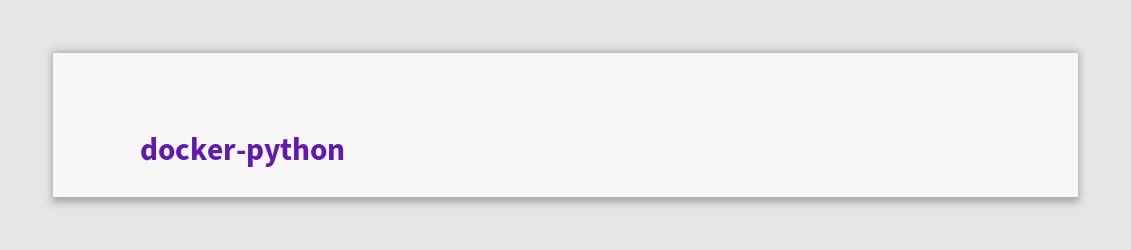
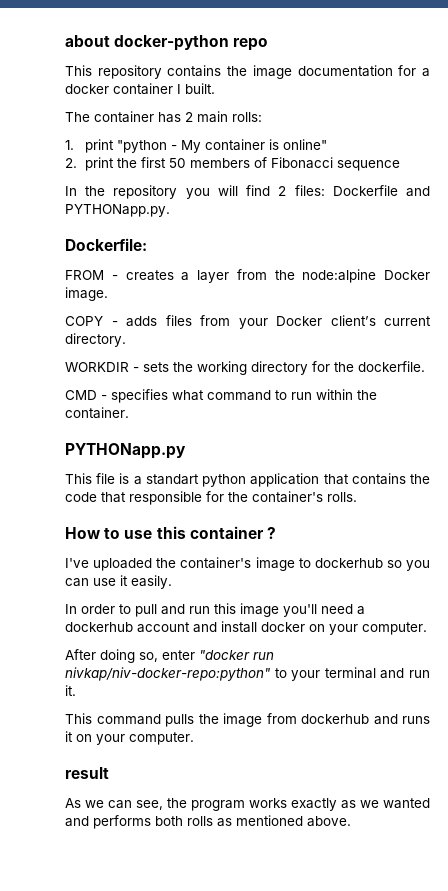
[140,137,345,167] docker-python -> [65,35,269,51] [65,65,431,79] [65,83,215,95] [65,111,262,123] [65,139,328,153] [65,157,401,171] [65,185,430,199] [65,204,170,217] [65,238,147,251] [65,269,430,283] [65,287,108,301] [65,315,431,329] [65,333,126,347] [65,361,425,375] [65,389,377,403] [65,407,129,419] [65,443,186,459] [65,473,431,487] [65,491,357,505] [65,526,276,539] [65,557,430,571] [65,575,172,589] [65,603,365,617] [65,621,427,635] [65,649,274,663] [65,667,431,681] [65,685,76,696] [65,713,430,727] [65,731,194,745] [65,767,109,779] [65,798,430,811] [65,815,351,829] about docker-python repo // This repository contains the image documentation for a docker container I built. // The container has 2 main rolls: // 1. print "python - My container is online" // 2. print the first 50 members of Fibonacci sequence // In the repository you will find 2 files: Dockerfile and PYTHONapp.py. // Dockerfile: // FROM - creates a layer from the node:alpine Docker image. // COPY - adds files from your Docker client’s current directory. // WORKDIR - sets the working directory for the dockerfile. // CMD - specifies what command to run within the container. // PYTHONapp.py // This file is a standart python application that contains the code that responsible for the container's rolls. // How to use this container ? // I've uploaded the container's image to dockerhub so you can use it easily. // In order to pull and run this image you'll need a dockerhub account and install docker on your computer. // After doing so, enter "docker run nivkap/niv-docker-repo:python" to your terminal and run it. // This command pulls the image from dockerhub and runs it on your computer. // result // As we can see, the program works exactly as we wanted and performs both rolls as mentioned above.

